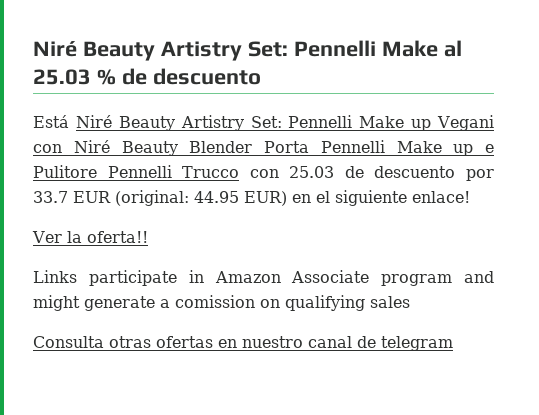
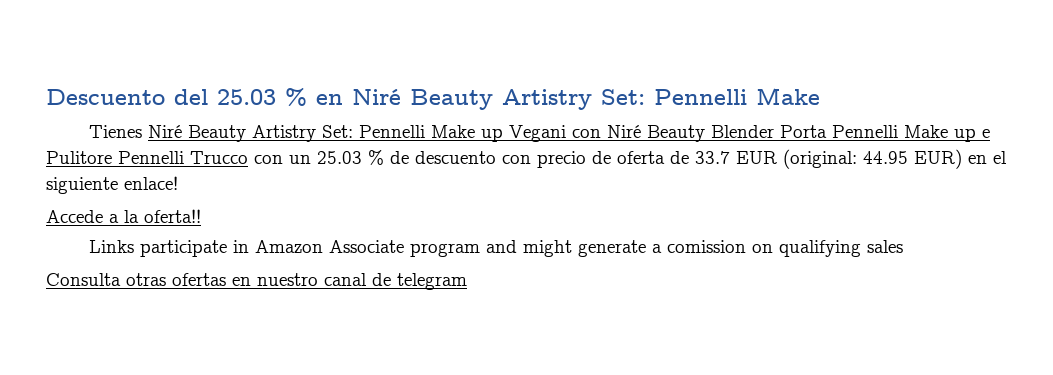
[33,40,462,61] [33,68,261,85] [33,115,69,128] Niré Beauty Artistry Set: Pennelli Make al 25.03 % de descuento // Está -> [46,88,820,110] [89,125,143,138] Descuento del 25.03 % en Niré Beauty Artistry Set: Pennelli Make // Tienes
[289,166,494,181] 25.03 de descuento por -> [289,150,689,168] un 25.03 % de descuento con precio de oferta de
[32,231,62,243] Ver -> [46,210,119,223] Accede a

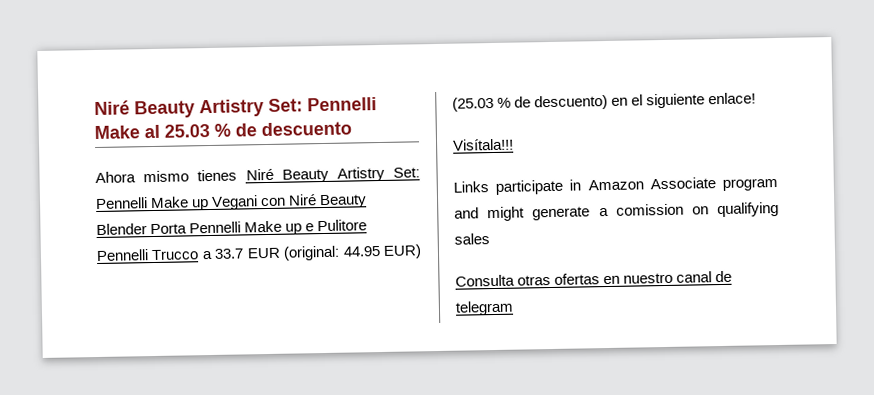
[46,88,820,110] [89,125,143,138] Descuento del 25.03 % en Niré Beauty Artistry Set: Pennelli Make // Tienes -> [94,97,377,119] [94,121,352,140] [95,169,238,184] Niré Beauty Artistry Set: Pennelli Make al 25.03 % de descuento // Ahora mismo tienes
[254,150,689,168] con un 25.03 % de descuento con precio de oferta de -> [201,250,213,260] a
(962, 159) none -> [452,94,609,112] (25.03 % de descuento)
[46,209,201,223] Accede a la oferta!! -> [452,138,514,151] Visítala!!!

